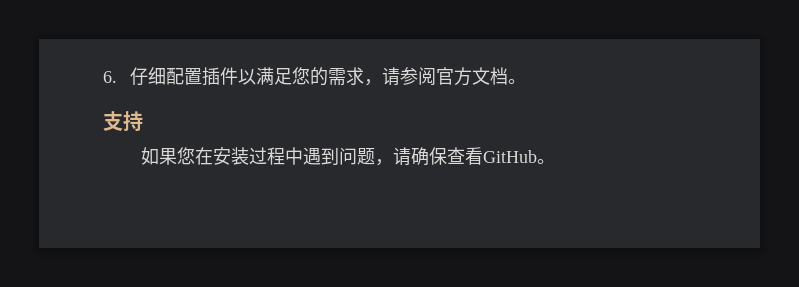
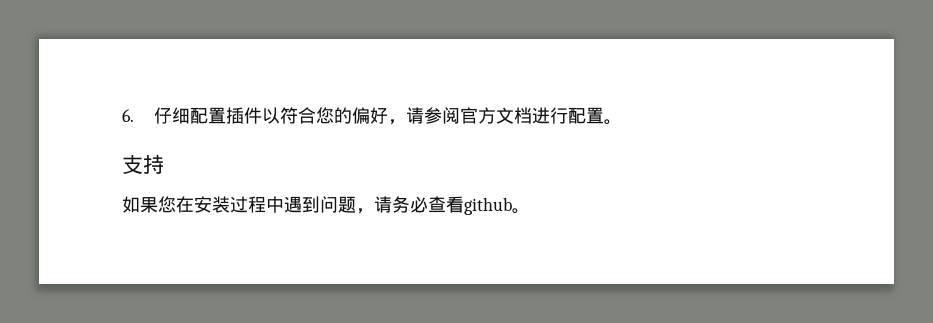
[256,67,365,86] 满足您的需求 -> [280,107,389,124] 符合您的偏好
(509, 76) none -> [532,107,605,124] 进行配置
[410,147,537,166] 确保查看GitHub -> [392,196,512,215] 务必查看github

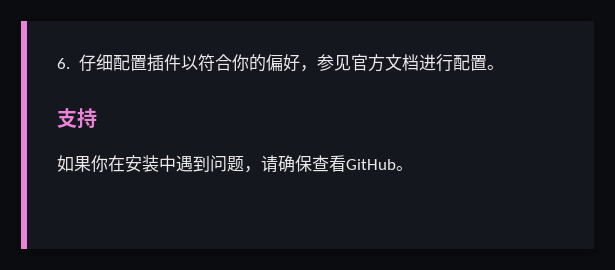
[316,107,335,124] 您 -> [231,54,249,71] 你
[406,107,461,124] 请参阅 -> [316,54,351,71] 参见
[158,196,266,213] 您在安装过程 -> [91,155,159,172] 你在安装
[392,196,512,215] 务必查看github -> [278,155,396,173] 确保查看GitHub

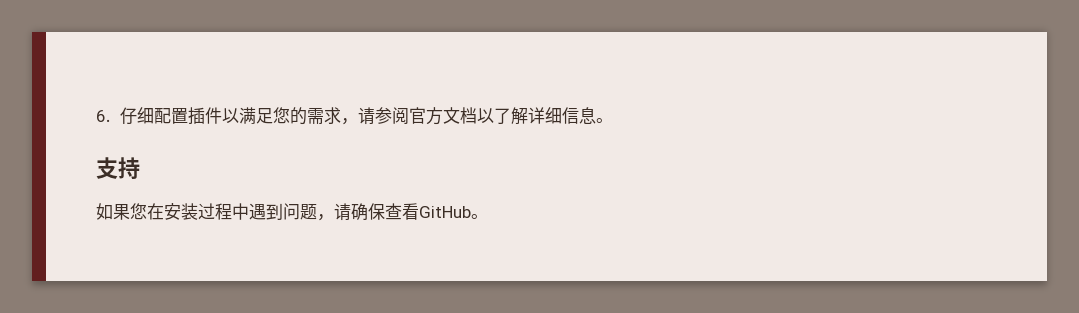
[197,54,487,72] 符合你的偏好，参见官方文档进行配置 -> [239,107,597,125] 满足您的需求，请参阅官方文档以了解详细信息
[91,155,159,172] 你在安装 -> [130,203,232,220] 您在安装过程

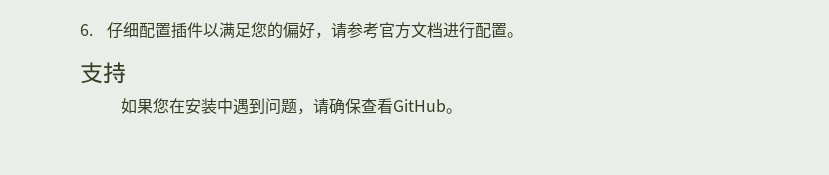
[307,107,597,125] 需求，请参阅官方文档以了解详细信息 -> [282,22,507,39] 偏好，请参考官方文档进行配置
[198,203,232,220] 过程 -> (217, 106) none

